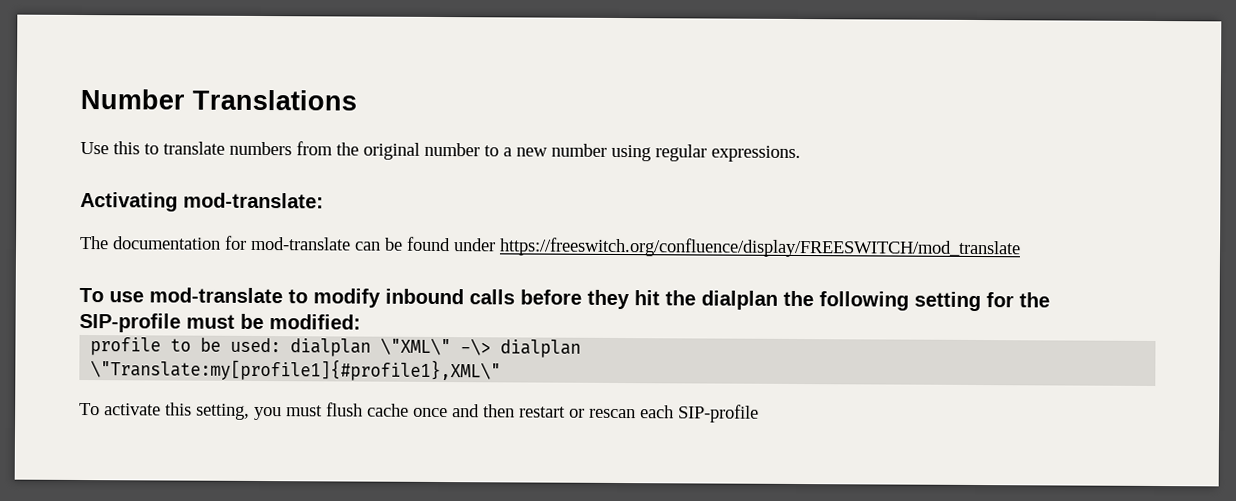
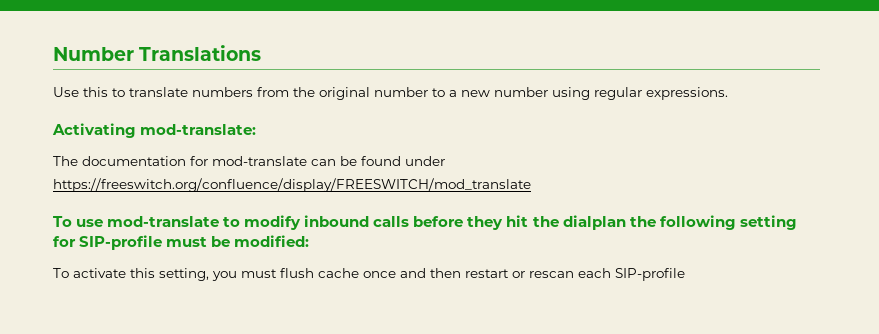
[1019,292,1050,308] the -> (76, 241) none
[90,337,582,358] [90,358,502,382] // profile to be used: dialplan \"XML\" -\> dialplan // \"Translate:my[profile1]{#profile1},XML\" -> (310, 241) none

